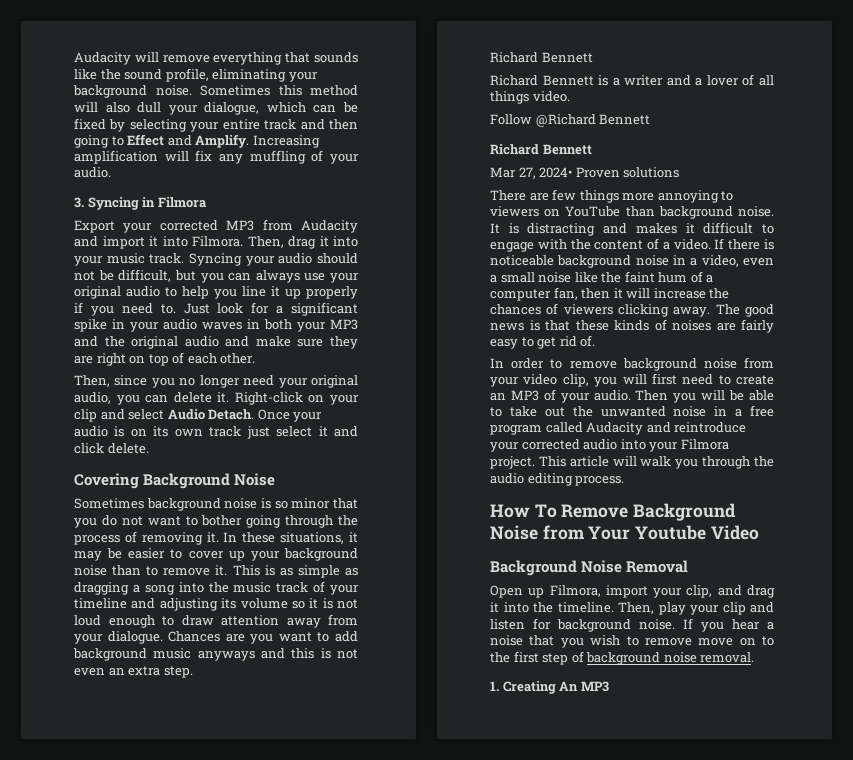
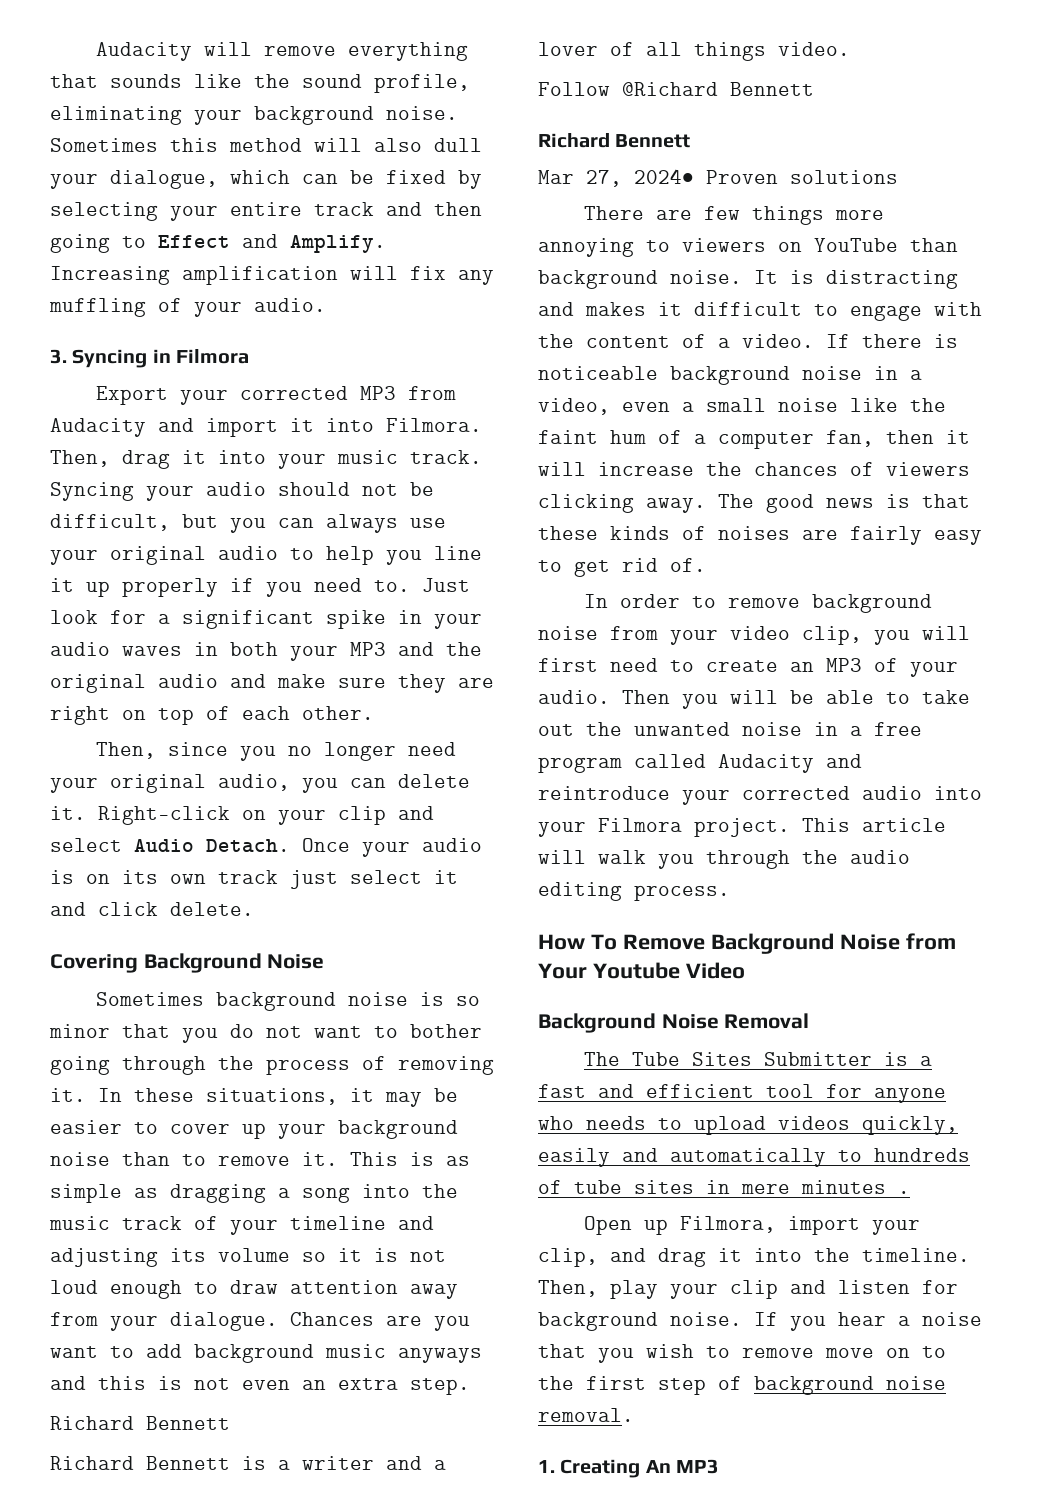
(689, 566) none -> [583,1052,932,1066] [538,1084,946,1103] [538,1116,958,1135] [538,1148,970,1167] [538,1180,910,1194] // The Tube Sites Submitter is a fast and efficient tool for anyone who needs to upload videos quickly, easily and automatically to hundreds of tube sites in mere minutes .

